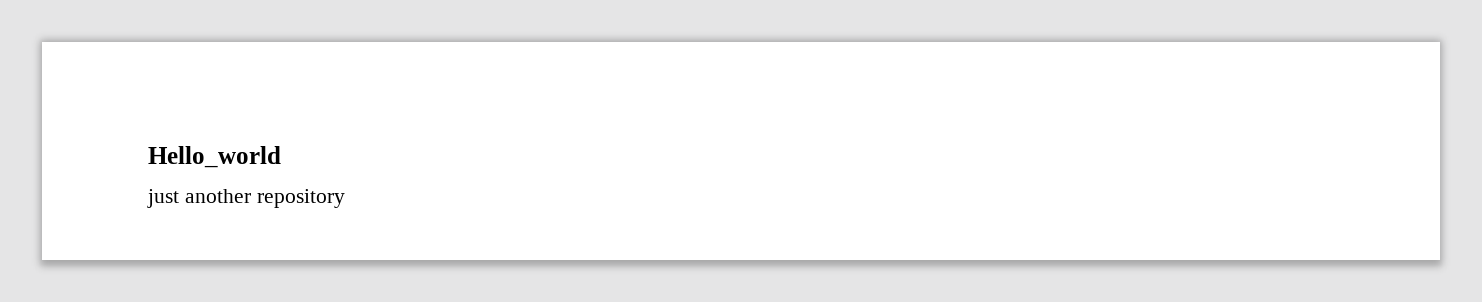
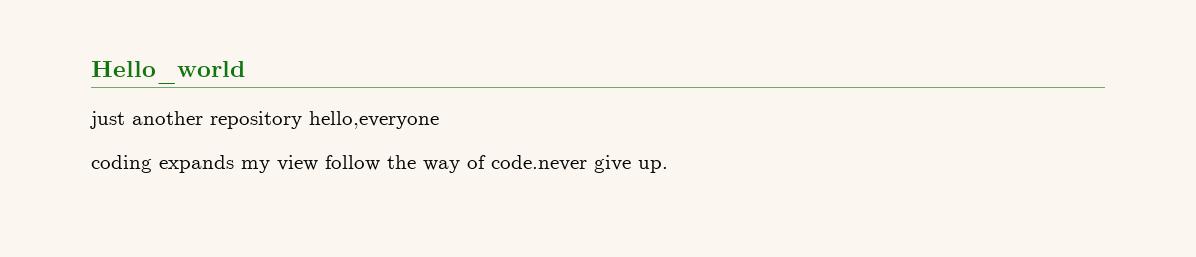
(345, 198) none -> [309,111,439,129] [91,155,668,173] hello,everyone // coding expands my view follow the way of code.never give up.

